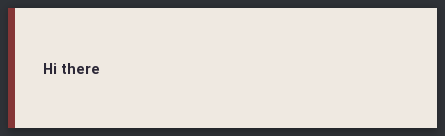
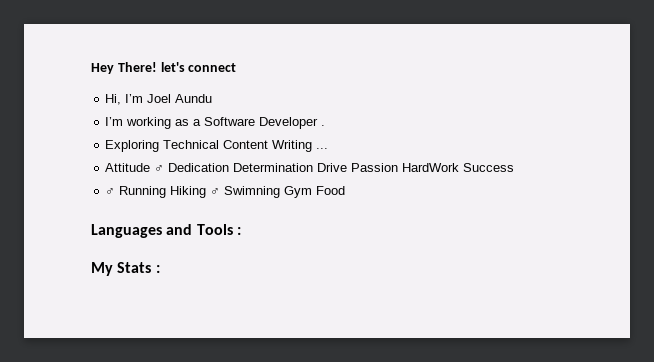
[43,63,100,74] Hi there -> [91,62,237,74] [105,94,213,105] [105,117,326,129] [105,140,329,152] [105,163,515,172] [105,186,346,198] [91,224,241,238] [91,262,160,276] Hey There! let's connect // Hi, I’m Joel Aundu // I’m working as a Software Developer . // Exploring Technical Content Writing ... // Attitude ♂ Dedication Determination Drive Passion HardWork Success // ♂ Running Hiking ♂ Swimning Gym Food // Languages and Tools : // My Stats :

